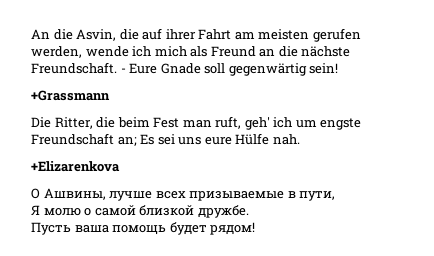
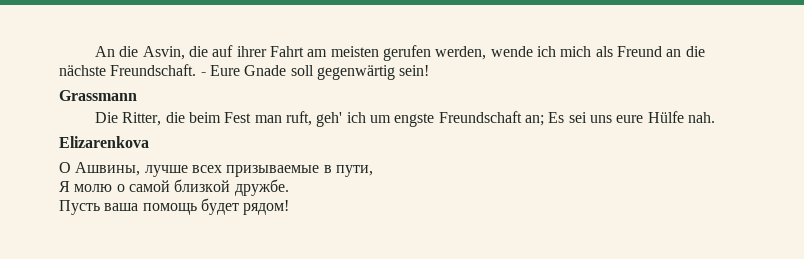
[31,90,110,101] +Grassmann -> [59,90,137,101] Grassmann
[31,161,120,172] +Elizarenkova -> [59,136,149,148] Elizarenkova

